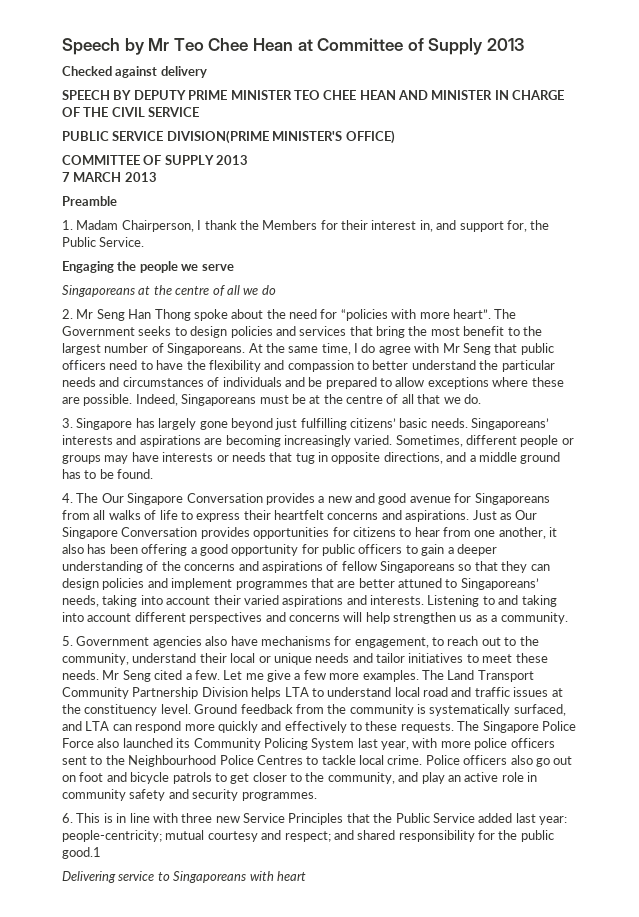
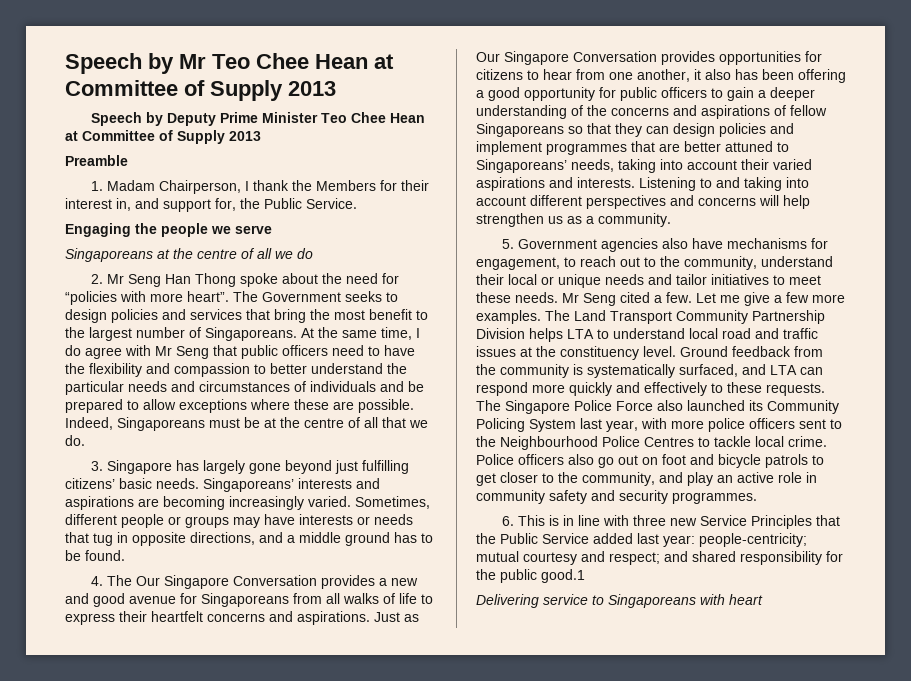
[62,66,207,78] [62,90,565,100] [62,107,200,117] [62,130,395,144] [62,155,249,165] [62,172,122,182] Checked against delivery // SPEECH BY DEPUTY PRIME MINISTER TEO CHEE HEAN AND MINISTER IN CHARGE OF THE CIVIL SERVICE // PUBLIC SERVICE DIVISION(PRIME MINISTER'S OFFICE) // COMMITTEE OF SUPPLY 2013 // 7 MARCH -> [91,112,426,126] [65,130,225,144] Speech by Deputy Prime Minister Teo Chee Hean at Committee of Supply

